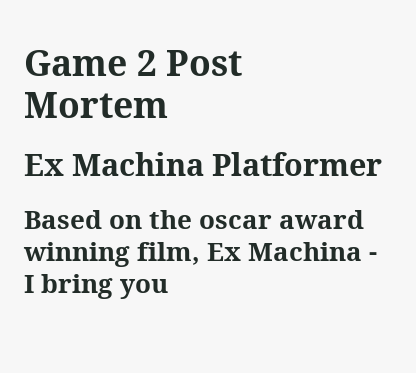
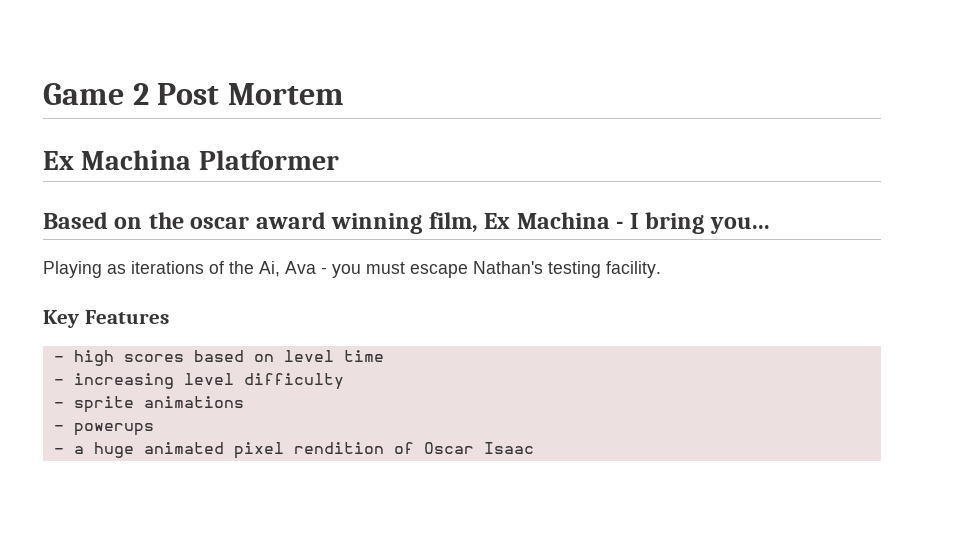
[120,279,169,299] you -> [709,217,770,234] [43,261,661,278] [43,310,169,328] [53,350,384,366] [53,373,344,390] [53,396,244,413] [53,423,154,436] [53,442,534,459] you... // Playing as iterations of the Ai, Ava - you must escape Nathan's testing facility. // Key Features // - high scores based on level time // - increasing level difficulty // - sprite animations // - powerups // - a huge animated pixel rendition of Oscar Isaac

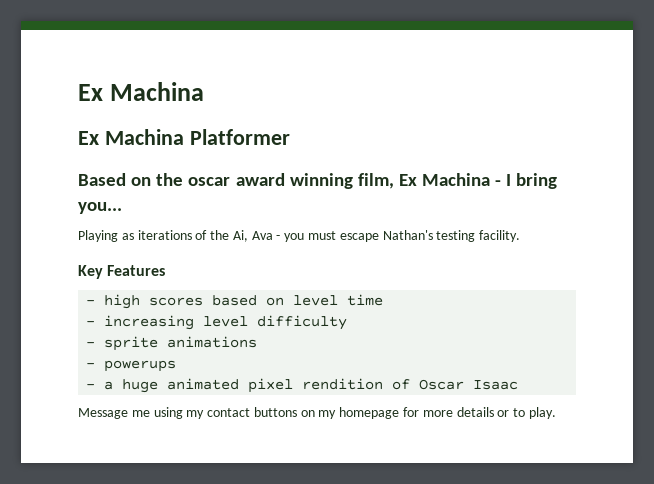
[43,83,344,105] Game 2 Post Mortem -> [78,82,204,101] Ex Machina
(534, 448) none -> [78,407,556,419] // Message me using my contact buttons on my homepage for more details or to play.

